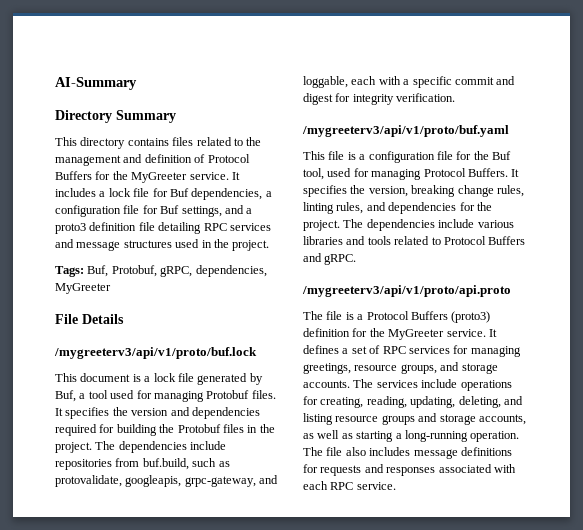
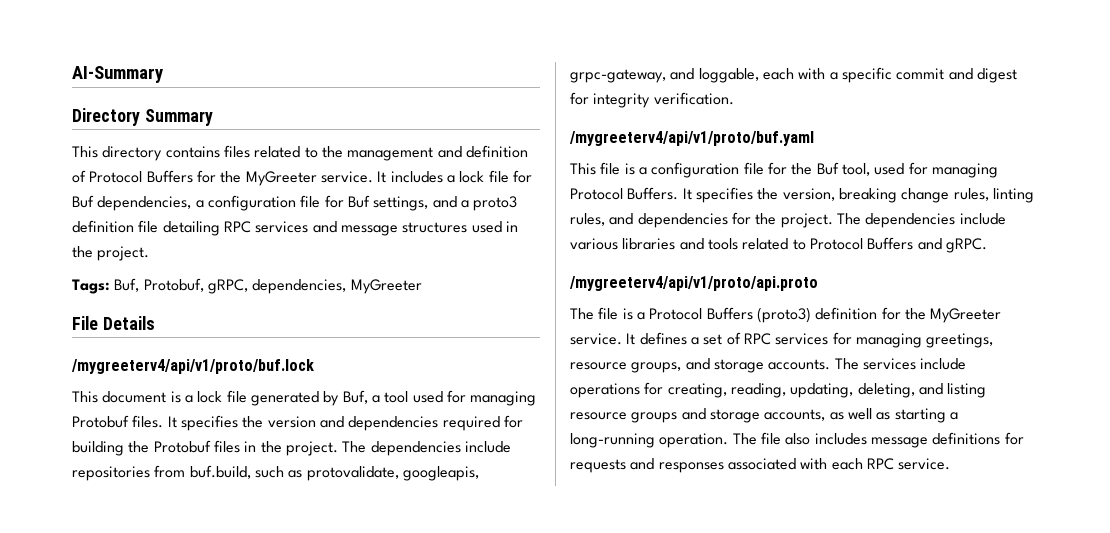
[54,347,257,359] /mygreeterv3/api/v1/proto/buf.lock -> [71,359,314,374] /mygreeterv4/api/v1/proto/buf.lock
[302,125,509,137] /mygreeterv3/api/v1/proto/buf.yaml -> [569,131,814,146] /mygreeterv4/api/v1/proto/buf.yaml
[302,285,511,297] /mygreeterv3/api/v1/proto/api.proto -> [569,276,818,291] /mygreeterv4/api/v1/proto/api.proto

